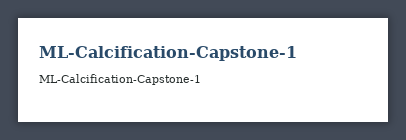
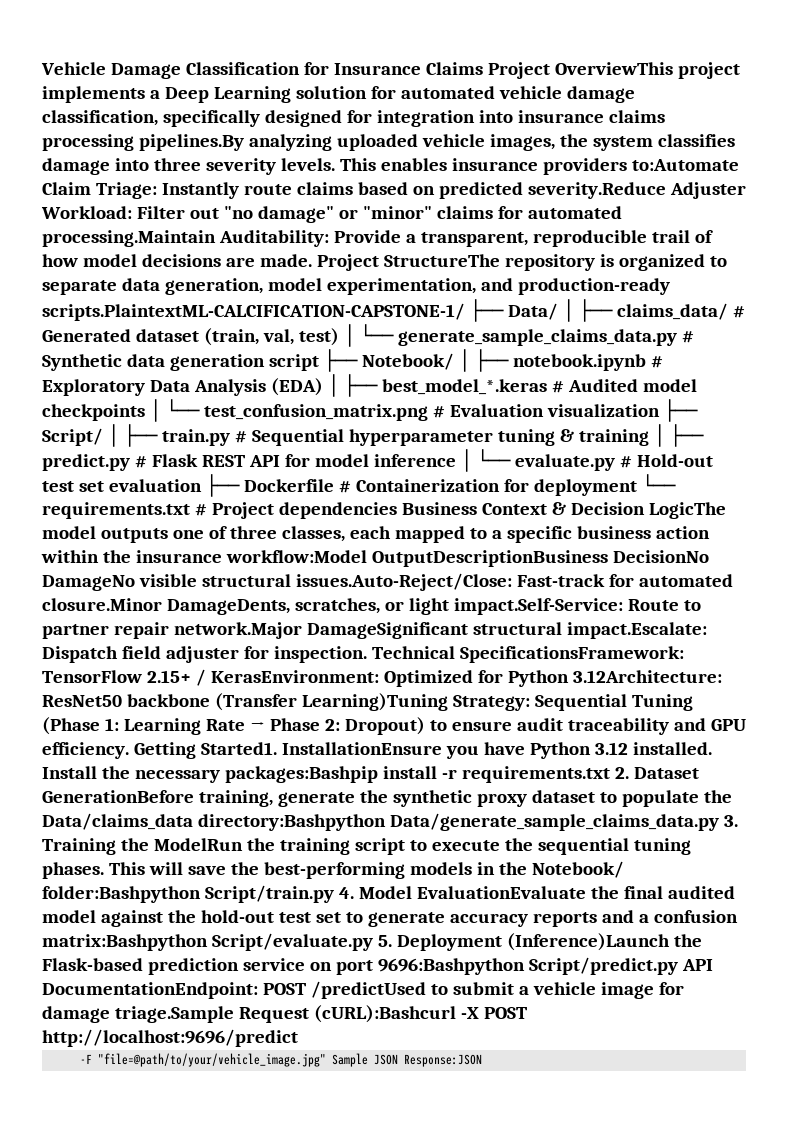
[39,46,297,61] [39,74,201,85] ML-Calcification-Capstone-1 // ML-Calcification-Capstone-1 -> [41,62,740,79] [42,86,635,103] [42,110,665,127] [42,134,735,151] [42,158,739,175] [42,182,746,199] [41,206,622,223] [42,230,713,247] [42,254,727,271] [42,278,670,295] [42,299,745,322] [42,324,694,347] [42,349,663,372] [42,374,697,397] [42,399,698,422] [42,424,704,447] [42,449,713,472] [42,474,676,497] [42,502,726,519] [42,526,710,543] [41,550,709,567] [42,573,733,591] [42,598,701,615] [42,622,707,639] [42,646,684,663] [42,669,722,687] [42,693,693,711] [42,717,746,735] [42,742,712,759] [42,766,699,783] [42,790,732,807] [42,813,738,831] [42,838,691,855] [42,861,624,879] [42,885,735,903] [42,910,738,927] [42,933,702,951] [42,957,713,975] [42,981,684,999] [42,1005,527,1023] [42,1029,298,1047] [79,1053,482,1067] Vehicle Damage Classification for Insurance Claims Project OverviewThis project implements a Deep Learning solution for automated vehicle damage classification, specifically designed for integration into insurance claims processing pipelines.By analyzing uploaded vehicle images, the system classifies damage into three severity levels. This enables insurance providers to:Automate Claim Triage: Instantly route claims based on predicted severity.Reduce Adjuster Workload: Filter out "no damage" or "minor" claims for automated processing.Maintain Auditability: Provide a transparent, reproducible trail of how model decisions are made. Project StructureThe repository is organized to separate data generation, model experimentation, and production-ready scripts.PlaintextML-CALCIFICATION-CAPSTONE-1/ ├── Data/ │ ├── claims_data/ # Generated dataset (train, val, test) │ └── generate_sample_claims_data.py # Synthetic data generation script ├── Notebook/ │ ├── notebook.ipynb # Exploratory Data Analysis (EDA) │ ├── best_model_*.keras # Audited model checkpoints │ └── test_confusion_matrix.png # Evaluation visualization ├── Script/ │ ├── train.py # Sequential hyperparameter tuning & training │ ├── predict.py # Flask REST API for model inference │ └── evaluate.py # Hold-out test set evaluation ├── Dockerfile # Containerization for deployment └── requirements.txt # Project dependencies Business Context & Decision LogicThe model outputs one of three classes, each mapped to a specific business action within the insurance workflow:Model OutputDescriptionBusiness DecisionNo DamageNo visible structural issues.Auto-Reject/Close: Fast-track for automated closure.Minor DamageDents, scratches, or light impact.Self-Service: Route to partner repair network.Major DamageSignificant structural impact.Escalate: Dispatch field adjuster for inspection. Technical SpecificationsFramework: TensorFlow 2.15+ / KerasEnvironment: Optimized for Python 3.12Architecture: ResNet50 backbone (Transfer Learning)Tuning Strategy: Sequential Tuning (Phase 1: Learning Rate → Phase 2: Dropout) to ensure audit traceability and GPU efficiency. Getting Started1. InstallationEnsure you have Python 3.12 installed. Install the necessary packages:Bashpip install -r requirements.txt 2. Dataset GenerationBefore training, generate the synthetic proxy dataset to populate the Data/claims_data directory:Bashpython Data/generate_sample_claims_data.py 3. Training the ModelRun the training script to execute the sequential tuning phases. This will save the best-performing models in the Notebook/ folder:Bashpython Script/train.py 4. Model EvaluationEvaluate the final audited model against the hold-out test set to generate accuracy reports and a confusion matrix:Bashpython Script/evaluate.py 5. Deployment (Inference)Launch the Flask-based prediction service on port 9696:Bashpython Script/predict.py API DocumentationEndpoint: POST /predictUsed to submit a vehicle image for damage triage.Sample Request (cURL):Bashcurl -X POST http://localhost:9696/predict // -F "file=@path/to/your/vehicle_image.jpg" Sample JSON Response:JSON

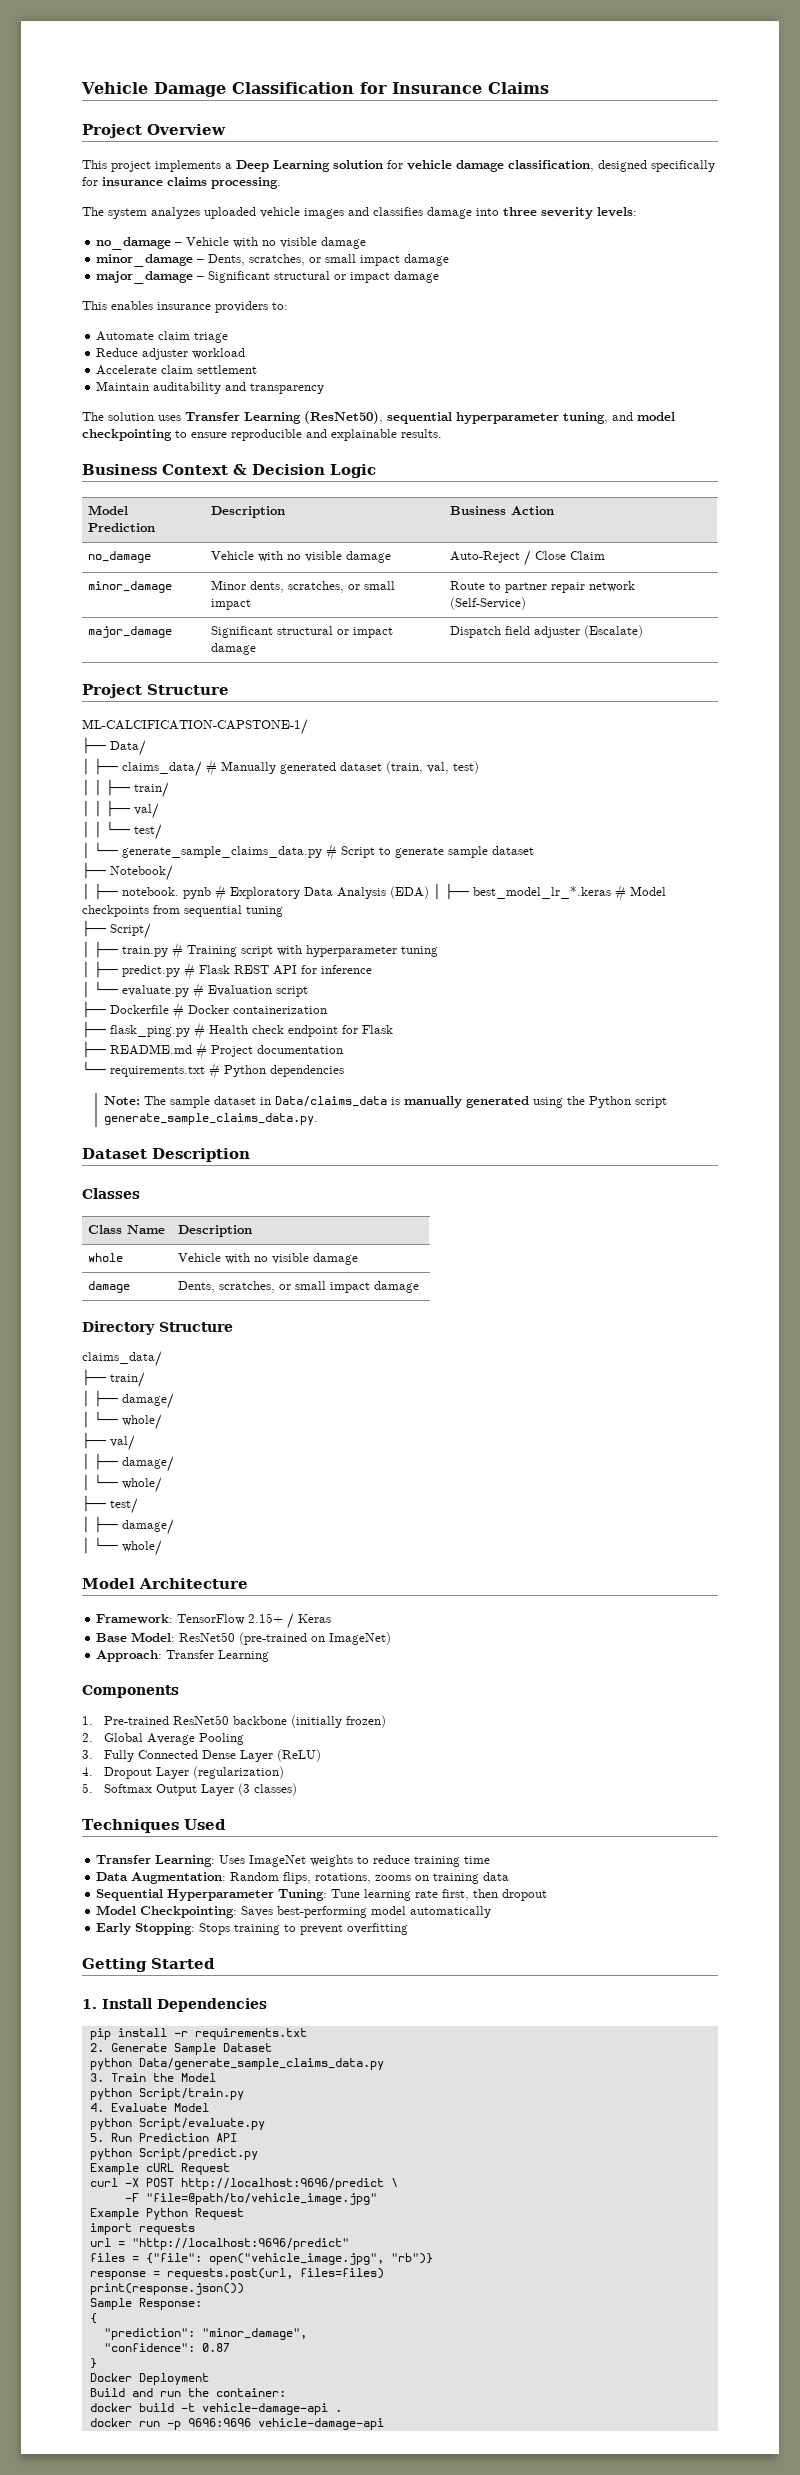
[487,62,673,79] Project OverviewThis -> [82,124,226,138] [82,160,107,169] // Project Overview // This
[400,86,495,99] automated -> (403, 164) none
[162,110,665,127] [42,134,653,151] specifically designed for integration into insurance claims processing pipelines.By analyzing uploaded vehicle images, the system -> [598,160,715,172] [82,177,281,189] [82,207,369,219] designed specifically for insurance claims processing. // The system analyzes uploaded vehicle images and
[280,158,739,175] [42,182,746,199] [41,206,622,223] [42,230,713,247] [42,254,727,271] [42,278,670,295] [42,303,465,321] levels. This enables insurance providers to:Automate Claim Triage: Instantly route claims based on predicted severity.Reduce Adjuster Workload: Filter out "no damage" or "minor" claims for automated processing.Maintain Auditability: Provide a transparent, reproducible trail of how model decisions are made. Project StructureThe repository is organized to separate data generation, model experimentation, and production-ready scripts.PlaintextML-CALCIFICATION-CAPSTONE-1/ -> [597,207,637,217] [96,237,367,250] [96,254,450,267] [96,271,440,284] [82,301,288,313] [96,331,229,343] [96,348,246,360] [96,365,258,375] [96,381,325,394] [82,411,675,424] [82,429,442,441] [82,464,376,478] [88,505,129,515] [88,523,156,532] [211,506,286,518] [450,506,555,515] [88,551,152,563] [211,551,392,563] [450,550,606,566] [88,581,173,593] [211,580,396,593] [211,599,252,610] [450,581,636,593] [450,597,527,610] [88,626,173,638] [211,626,394,638] [211,643,257,655] [450,625,644,638] [82,684,229,698] [82,719,308,735] levels: // no_damage – Vehicle with no visible damage // minor_damage – Dents, scratches, or small impact damage // major_damage – Significant structural or impact damage // This enables insurance providers to: // Automate claim triage // Reduce adjuster workload // Accelerate claim settlement // Maintain auditability and transparency // The solution uses Transfer Learning (ResNet50), sequential hyperparameter tuning, and model checkpointing to ensure reproducible and explainable results. // Business Context & Decision Logic // Model Prediction | Description | Business Action // no_damage | Vehicle with no visible damage | Auto-Reject / Close Claim // minor_damage | Minor dents, scratches, or small impact | Route to partner repair network (Self-Service) // major_damage | Significant structural or impact damage | Dispatch field adjuster (Escalate) // Project Structure // ML-CALCIFICATION-CAPSTONE-1/ //
(558, 311) none -> (146, 748) //
[42,329,131,342] Generated -> [221,761,336,774] Manually generated
[343,324,694,347] [42,354,319,371] │ └── generate_sample_claims_data.py # Synthetic data generation script -> [82,779,169,798] [82,800,159,819] [82,821,162,840] [82,842,534,860] // │ │ ├── train/ // │ │ ├── val/ // │ │ └── test/ // │ └── generate_sample_claims_data.py # Script to generate sample dataset //
[458,349,646,372] │ ├── notebook.ipynb -> [82,883,211,900] // │ ├── notebook. pynb
[381,379,697,395] [42,399,660,422] best_model_*.keras # Audited model checkpoints │ └── test_confusion_matrix.png # Evaluation visualization -> [473,884,666,901] [82,905,283,917] best_model_lr_*.keras # Model checkpoints from sequential tuning //
(103, 437) none -> (151, 931) //
[251,429,344,446] Sequential -> [187,945,302,957] Training script with
[559,429,649,446] & training -> (438, 951) //
[314,454,369,467] model -> (317, 969) none
(456, 460) none -> (372, 969) //
[636,454,713,467] [42,474,637,497] Hold-out test set evaluation ├── Dockerfile # Containerization for deployment -> [208,985,308,997] [82,1001,327,1019] [82,1021,393,1039] [82,1041,343,1059] Evaluation script // ├── Dockerfile # Docker containerization // ├── flask_ping.py # Health check endpoint for Flask // ├── README.md # Project documentation //
[211,502,274,519] Project -> [224,1065,266,1077] Python
[401,502,726,519] [42,526,710,543] [41,550,709,567] [42,573,733,591] [42,598,701,615] [42,622,707,639] [42,646,684,663] [42,669,722,687] [42,693,693,711] [42,717,746,735] [42,742,712,759] [42,766,699,783] [42,790,732,807] [42,813,738,831] [42,838,691,855] [42,861,624,879] [42,886,201,903] Business Context & Decision LogicThe model outputs one of three classes, each mapped to a specific business action within the insurance workflow:Model OutputDescriptionBusiness DecisionNo DamageNo visible structural issues.Auto-Reject/Close: Fast-track for automated closure.Minor DamageDents, scratches, or light impact.Self-Service: Route to partner repair network.Major DamageSignificant structural impact.Escalate: Dispatch field adjuster for inspection. Technical SpecificationsFramework: TensorFlow 2.15+ / KerasEnvironment: Optimized for Python 3.12Architecture: ResNet50 backbone (Transfer Learning)Tuning Strategy: Sequential Tuning (Phase 1: Learning Rate → Phase 2: Dropout) to ensure audit traceability and GPU efficiency. Getting Started1. InstallationEnsure you have Python 3.12 installed. Install the necessary packages:Bashpip install -r requirements.txt 2. Dataset GenerationBefore training, generate the synthetic proxy dataset to populate the Data/claims_data directory:Bashpython Data/generate_sample_claims_data.py 3. Training the ModelRun the training script to execute the sequential tuning phases. This will save the best-performing models in the Notebook/ folder:Bashpython -> [103,1096,667,1108] [103,1113,318,1125] [82,1148,250,1162] [82,1188,140,1199] [88,1225,166,1234] [178,1225,253,1237] [88,1253,124,1262] [178,1253,359,1265] [88,1281,131,1293] [178,1281,420,1293] [82,1321,233,1335] [82,1351,162,1367] [82,1369,145,1388] [82,1390,174,1409] [82,1411,162,1430] [82,1432,135,1451] [82,1453,174,1472] [82,1474,162,1493] [82,1495,138,1514] [82,1516,174,1535] [82,1537,162,1556] [82,1578,248,1589] [96,1613,332,1629] [96,1632,392,1645] [96,1650,270,1662] [82,1685,179,1698] [82,1715,386,1728] [82,1733,244,1745] [82,1749,321,1762] [82,1766,284,1779] [82,1783,297,1796] [82,1819,226,1833] [96,1855,491,1867] [96,1872,510,1884] [96,1889,548,1901] [96,1905,492,1918] [96,1923,409,1935] [82,1958,215,1972] [82,1998,267,2012] [89,2028,307,2040] [89,2043,272,2055] [89,2058,384,2070] [89,2073,216,2082] [89,2088,132,2100] // Note: The sample dataset in Data/claims_data is manually generated using the Python script generate_sample_claims_data.py. // Dataset Description // Classes // Class Name | Description // whole | Vehicle with no visible damage // damage | Dents, scratches, or small impact damage // Directory Structure // claims_data/ // ├── train/ // │ ├── damage/ // │ └── whole/ // ├── val/ // │ ├── damage/ // │ └── whole/ // ├── test/ // │ ├── damage/ // │ └── whole/ // Model Architecture // Framework: TensorFlow 2.15+ / Keras // Base Model: ResNet50 (pre-trained on ImageNet) // Approach: Transfer Learning // Components // 1. Pre-trained ResNet50 backbone (initially frozen) // 2. Global Average Pooling // 3. Fully Connected Dense Layer (ReLU) // 4. Dropout Layer (regularization) // 5. Softmax Output Layer (3 classes) // Techniques Used // Transfer Learning: Uses ImageNet weights to reduce training time // Data Augmentation: Random flips, rotations, zooms on training data // Sequential Hyperparameter Tuning: Tune learning rate first, then dropout // Model Checkpointing: Saves best-performing model automatically // Early Stopping: Stops training to prevent overfitting // Getting Started // 1. Install Dependencies // pip install -r requirements.txt // 2. Generate Sample Dataset // python Data/generate_sample_claims_data.py // 3. Train the Model // python
[338,886,735,899] [42,910,738,927] [42,933,702,951] [42,957,713,975] [42,981,684,999] [42,1005,456,1023] 4. Model EvaluationEvaluate the final audited model against the hold-out test set to generate accuracy reports and a confusion matrix:Bashpython Script/evaluate.py 5. Deployment (Inference)Launch the Flask-based prediction service on port 9696:Bashpython Script/predict.py API DocumentationEndpoint: POST /predictUsed to submit a vehicle image for damage triage.Sample Request (cURL):Bashcurl -> [89,2103,209,2112] [89,2118,265,2130] [89,2133,237,2142] [89,2148,258,2160] [89,2163,230,2175] [89,2178,118,2187] // 4. Evaluate Model // python Script/evaluate.py // 5. Run Prediction API // python Script/predict.py // Example cURL Request // curl
(298, 1038) none -> [390,2178,398,2187] \
[97,1053,482,1067] "file=@path/to/your/vehicle_image.jpg" Sample JSON Response:JSON -> [145,2193,377,2205] [89,2208,244,2220] [89,2223,195,2235] [89,2238,349,2250] [89,2253,433,2265] [89,2268,384,2280] [89,2283,244,2295] [89,2298,202,2310] [89,2313,97,2324] [103,2328,307,2340] [103,2343,230,2352] [89,2358,97,2369] [89,2373,209,2385] [89,2388,286,2397] [89,2403,342,2415] [89,2418,384,2430] "file=@path/to/vehicle_image.jpg" // Example Python Request // import requests // url = "http://localhost:9696/predict" // files = {"file": open("vehicle_image.jpg", "rb")} // response = requests.post(url, files=files) // print(response.json()) // Sample Response: // { // "prediction": "minor_damage", // "confidence": 0.87 // } // Docker Deployment // Build and run the container: // docker build -t vehicle-damage-api . // docker run -p 9696:9696 vehicle-damage-api

